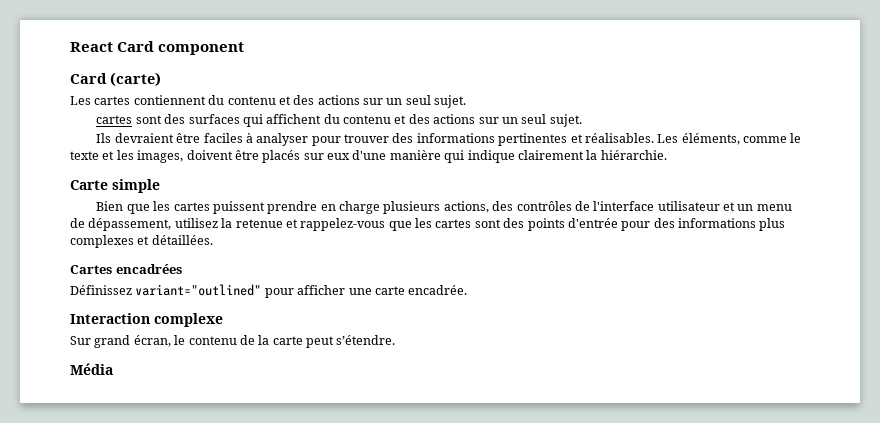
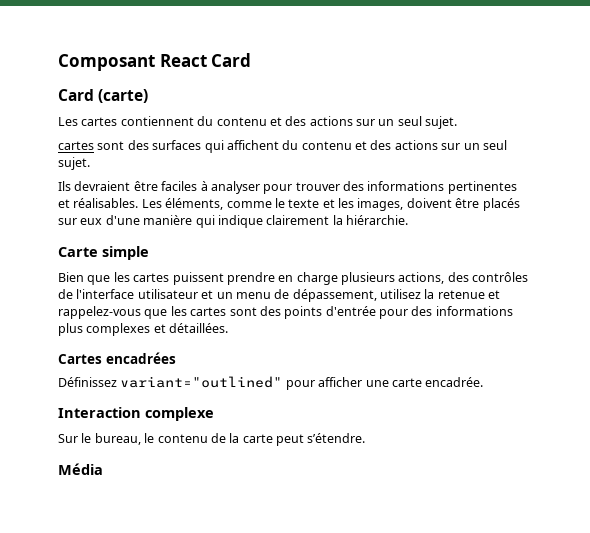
(70, 47) none -> [58,54,155,71] Composant
[158,42,245,55] component -> (252, 60) none
[94,335,171,348] grand écran, -> [81,433,141,445] le bureau,

